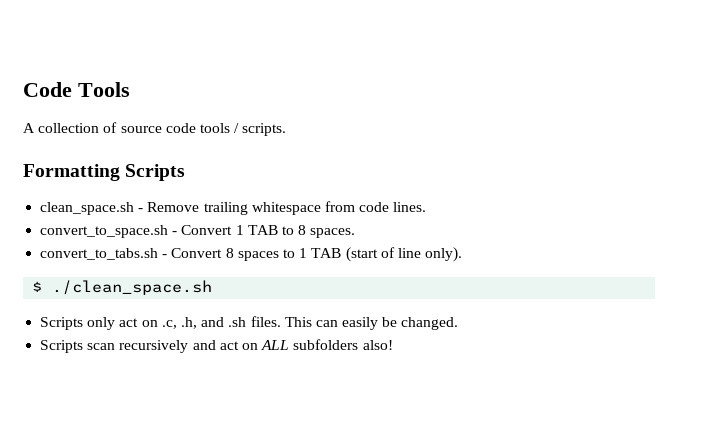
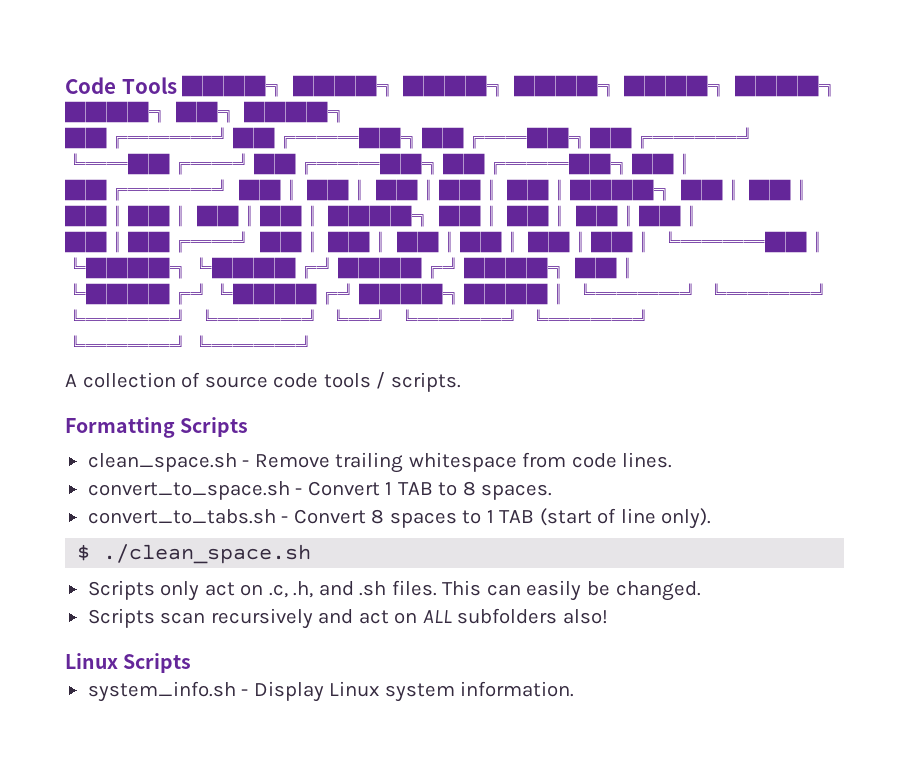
(130, 89) none -> [182,75,840,97] [65,101,350,123] [65,127,758,149] [65,153,695,175] [65,179,813,201] [65,205,702,227] [65,231,828,253] [65,257,638,279] [65,283,833,305] [65,309,655,328] [65,335,317,354] ████╗ ████╗ ████╗ ████╗ ████╗ ████╗ ████╗ ██╗ ████╗ ██╔════╝██╔═══██╗██╔══██╗██╔════╝ ╚══██╔══╝██╔═══██╗██╔═══██╗██║ ██╔════╝ ██║ ██║ ██║██║ ██║████╗ ██║ ██║ ██║██║ ██║██║ ████╗ ██║ ██║ ██║██║ ██║██╔══╝ ██║ ██║ ██║██║ ██║██║ ╚════██║ ╚████╗╚████╔╝████╔╝████╗ ██║ ╚████╔╝╚████╔╝████╗████║ ╚════╝ ╚════╝ ╚════╝ ╚════╝ ╚═╝ ╚════╝ ╚════╝ ╚════╝╚════╝
(393, 345) none -> [65,653,192,673] [87,681,575,702] // Linux Scripts // system_info.sh - Display Linux system information.

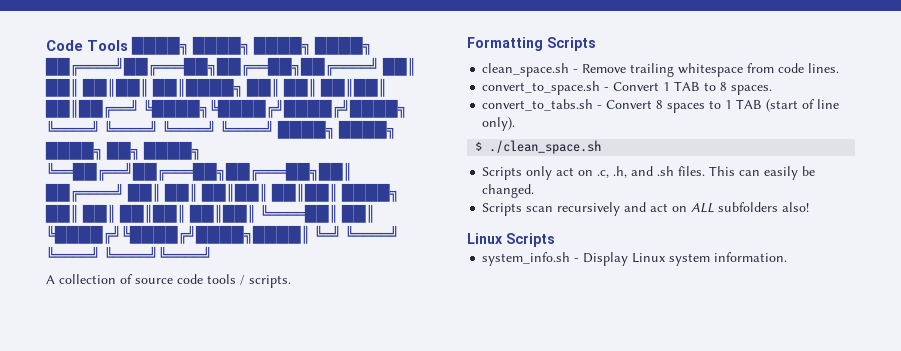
(619, 86) none -> [45,57,417,76] [45,78,388,97] [45,99,408,118] [46,120,275,135] ██╔════╝██╔═══██╗██╔══██╗██╔════╝ ██║ ██║ ██║██║ ██║████╗ ██║ ██║ ██║██║ ██║██╔══╝ ╚████╗╚████╔╝████╔╝████╗ ╚════╝ ╚════╝ ╚════╝ ╚════╝
[65,127,758,149] ██╔════╝██╔═══██╗██╔══██╗██╔════╝ -> (202, 150) none
[507,179,813,201] [65,205,191,227] ██║████╗ ██║ ██║ ██║██║ -> (269, 192) none
[65,231,523,253] ██║██╔══╝ ██║ ██║ ██║██║ -> (187, 213) none
[65,257,569,279] ╚████╗╚████╔╝████╔╝████╗ -> (339, 213) none
[574,283,833,302] [65,309,323,328] ╚════╝ ╚════╝ ╚════╝ ╚════╝ -> (310, 234) none

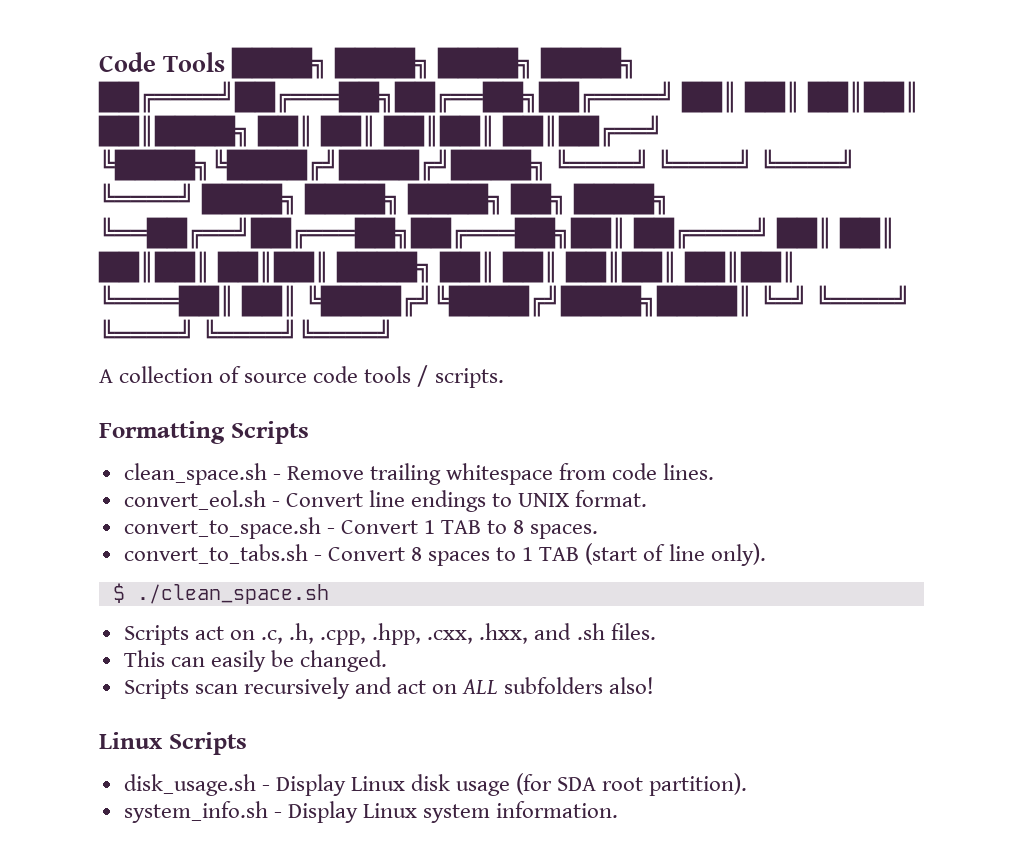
(840, 68) none -> [123,490,648,512] // convert_eol.sh - Convert line endings to UNIX format.
[526,166,553,180] only -> (189, 635) none
(628, 172) none -> [320,623,529,645] .cpp, .hpp, .cxx, .hxx,
(706, 171) none -> (656, 631) //
(555, 240) none -> [123,773,748,796] // disk_usage.sh - Display Linux disk usage (for SDA root partition).

